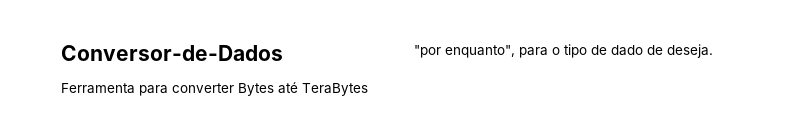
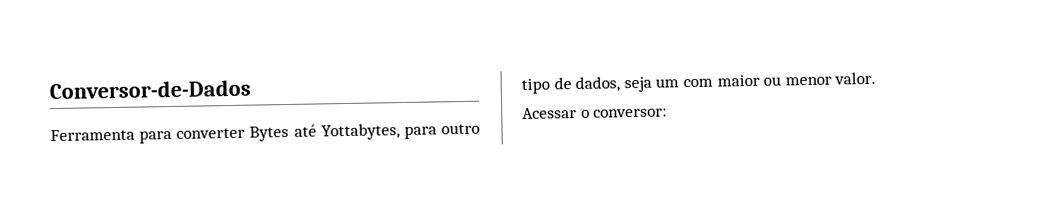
[302,83,368,96] [414,44,713,58] TeraBytes "por enquanto", para o tipo de dado de deseja. -> [320,123,481,141] [521,71,877,94] [522,107,668,119] Yottabytes, para outro tipo de dados, seja um com maior ou menor valor. // Acessar o conversor:

